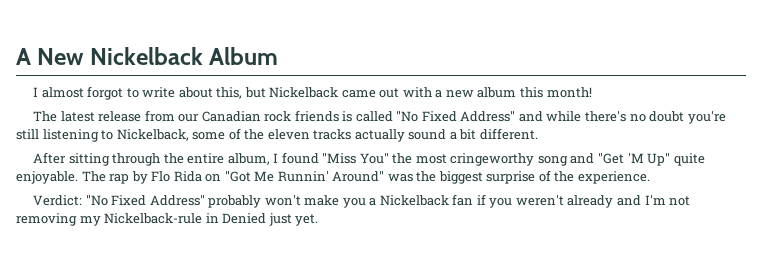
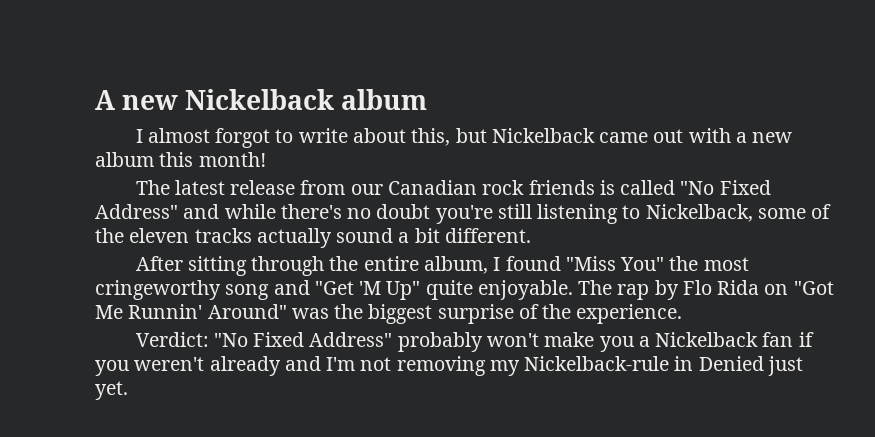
[37,47,279,65] New Nickelback Album -> [122,89,428,110] new Nickelback album

